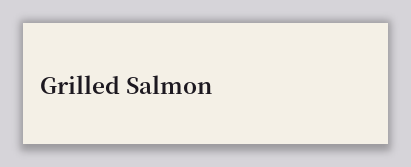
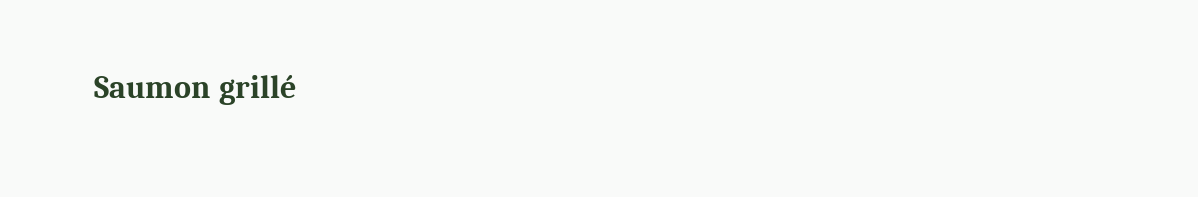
[40,75,213,94] Grilled Salmon -> [94,75,296,105] Saumon grillé

